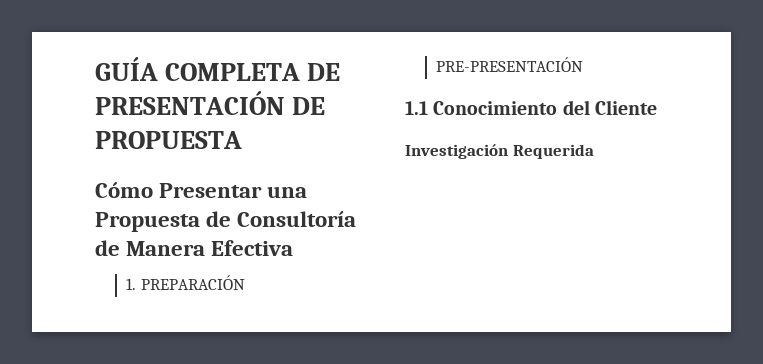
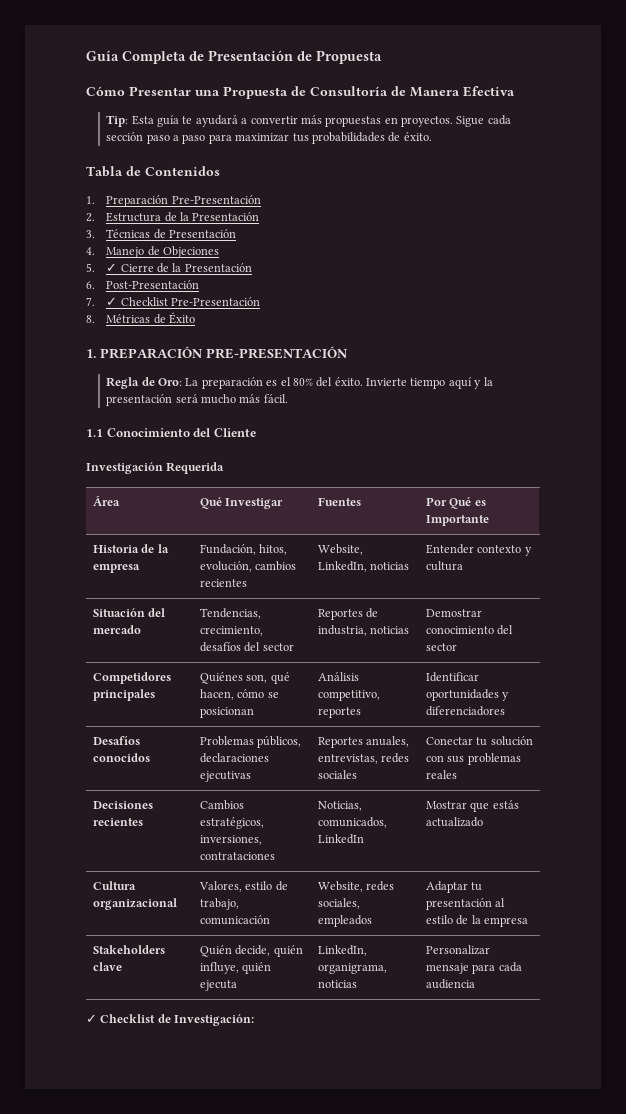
[95,57,341,81] [95,91,326,115] [95,131,242,149] GUÍA COMPLETA DE PRESENTACIÓN DE PROPUESTA -> [86,50,382,64] Guía Completa de Presentación de Propuesta
[126,275,246,290] [436,57,584,72] 1. PREPARACIÓN PRE-PRESENTACIÓN -> [106,115,511,127] [106,132,432,144] [86,166,220,177] [86,195,261,207] [86,212,260,222] [86,229,237,239] [86,246,220,258] [86,263,252,273] [86,280,200,289] [86,297,261,306] [86,312,196,324] [86,346,348,359] [106,377,493,389] [106,394,288,406] Tip: Esta guía te ayudará a convertir más propuestas en proyectos. Sigue cada sección paso a paso para maximizar tus probabilidades de éxito. // Tabla de Contenidos // 1. Preparación Pre-Presentación // 2. Estructura de la Presentación // 3. Técnicas de Presentación // 4. Manejo de Objeciones // 5. ✓ Cierre de la Presentación // 6. Post-Presentación // 7. ✓ Checklist Pre-Presentación // 8. Métricas de Éxito // 1. PREPARACIÓN PRE-PRESENTACIÓN // Regla de Oro: La preparación es el 80% del éxito. Invierte tiempo aquí y la presentación será mucho más fácil.
(594, 151) none -> [92,495,120,506] [199,497,284,509] [317,497,361,506] [425,497,486,509] [425,515,489,526] [92,544,169,553] [92,564,140,573] [199,544,288,555] [199,561,297,572] [199,579,247,587] [317,544,363,555] [317,561,410,572] [425,544,532,556] [425,561,463,571] [92,608,166,617] [92,625,141,634] [199,608,261,619] [199,626,263,636] [199,642,294,652] [317,608,379,620] [317,625,410,636] [425,609,482,617] [425,625,514,635] [425,643,457,651] [92,672,171,684] [92,689,155,701] [199,672,290,684] [199,689,279,700] [199,707,254,718] [317,672,359,681] [317,690,380,701] [317,707,361,718] [425,672,479,682] [425,689,510,701] [425,706,505,716] [92,736,140,745] [92,753,150,762] [199,735,302,748] [199,753,269,763] [199,771,251,782] [317,736,410,748] [317,753,410,764] [317,770,357,779] [425,736,533,746] [425,753,521,765] [425,770,457,779] [92,801,153,809] [92,818,143,826] [199,800,244,810] [199,817,264,829] [199,835,262,845] [199,852,275,860] [317,801,362,811] [317,817,387,828] [317,834,364,844] [425,800,519,812] [425,817,483,827] [92,881,136,890] [92,898,177,910] [198,881,288,892] [199,898,239,910] [199,915,270,925] [317,881,395,892] [317,898,360,909] [317,915,372,927] [425,881,483,893] [425,898,506,910] [425,915,528,927] [92,945,165,954] [92,962,122,971] [199,945,303,957] [199,962,272,974] [199,980,237,991] [317,945,367,956] [317,963,387,974] [317,980,357,988] [425,945,490,955] [425,962,522,974] [425,979,475,989] [86,1014,255,1026] // Área | Qué Investigar | Fuentes | Por Qué es Importante // Historia de la empresa | Fundación, hitos, evolución, cambios recientes | Website, LinkedIn, noticias | Entender contexto y cultura // Situación del mercado | Tendencias, crecimiento, desafíos del sector | Reportes de industria, noticias | Demostrar conocimiento del sector // Competidores principales | Quiénes son, qué hacen, cómo se posicionan | Análisis competitivo, reportes | Identificar oportunidades y diferenciadores // Desafíos conocidos | Problemas públicos, declaraciones ejecutivas | Reportes anuales, entrevistas, redes sociales | Conectar tu solución con sus problemas reales // Decisiones recientes | Cambios estratégicos, inversiones, contrataciones | Noticias, comunicados, LinkedIn | Mostrar que estás actualizado // Cultura organizacional | Valores, estilo de trabajo, comunicación | Website, redes sociales, empleados | Adaptar tu presentación al estilo de la empresa // Stakeholders clave | Quién decide, quién influye, quién ejecuta | LinkedIn, organigrama, noticias | Personalizar mensaje para cada audiencia // ✓ Checklist de Investigación:

